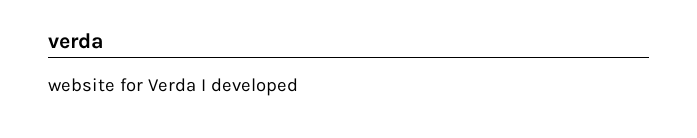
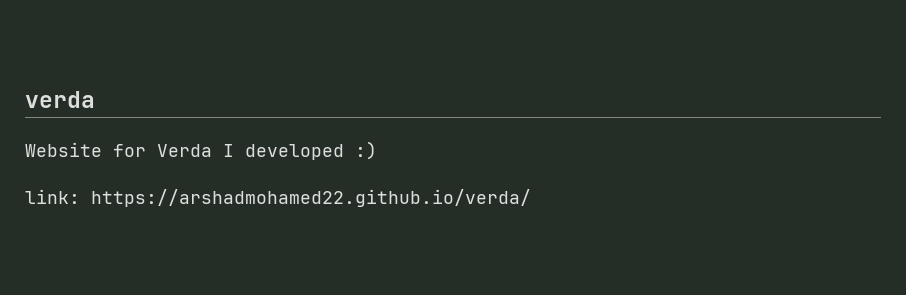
[48,78,115,92] website -> [25,142,102,157] Website
(298, 87) none -> [355,141,377,160] [25,189,531,207] :) // link: https://arshadmohamed22.github.io/verda/

